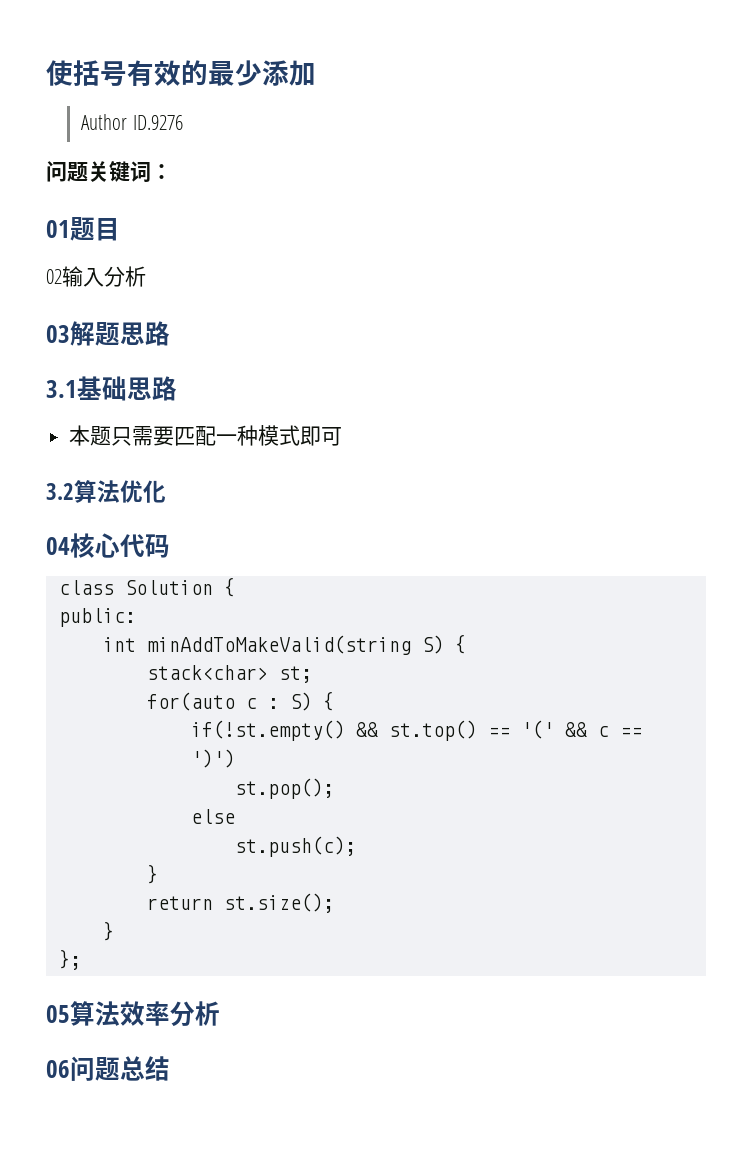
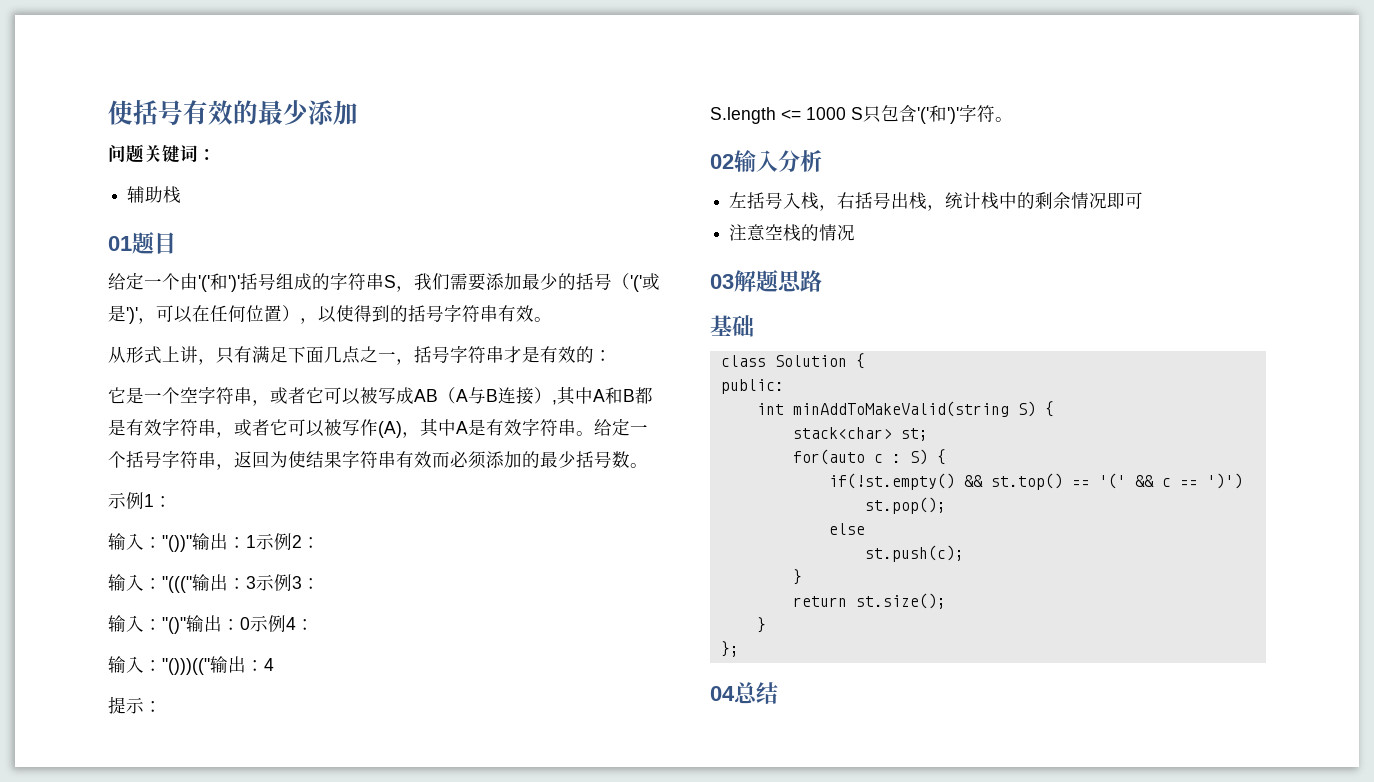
[81,114,184,130] // Author ID.9276 -> (358, 112) none
(172, 171) none -> [127,186,182,204] // 辅助栈
[46,266,146,287] 02输入分析 -> [108,272,660,292] [108,304,552,324] [108,345,612,365] [108,386,653,406] [108,418,648,438] [108,450,648,470] [108,492,172,509] [108,533,320,552] [108,574,320,593] [108,615,314,634] [108,656,274,675] [108,696,162,714] [710,104,1013,124] [710,150,822,172] [729,192,1144,211] [729,224,856,242] 给定一个由'('和')'括号组成的字符串S，我们需要添加最少的括号（'('或是')'，可以在任何位置），以使得到的括号字符串有效。 // 从形式上讲，只有满足下面几点之一，括号字符串才是有效的： // 它是一个空字符串，或者它可以被写成AB（A与B连接）,其中A和B都是有效字符串，或者它可以被写作(A)，其中A是有效字符串。给定一个括号字符串，返回为使结果字符串有效而必须添加的最少括号数。 // 示例1： // 输入："())"输出：1示例2： // 输入："((("输出：3示例3： // 输入："()"输出：0示例4： // 输入："()))(("输出：4 // 提示： // S.length <= 1000 S只包含'('和')'字符。 // 02输入分析 // 左括号入栈，右括号出栈，统计栈中的剩余情况即可 // 注意空栈的情况
[46,380,77,398] 3.1 -> (822, 281) none
[127,376,177,401] [69,425,343,446] [46,480,166,503] [46,533,170,558] 思路 // 本题只需要匹配一种模式即可 // 3.2算法优化 // 04核心代码 -> (754, 326) none
[46,1001,220,1027] [46,1056,120,1081] 05算法效率分析 // 06问题 -> [710,686,735,701] 04

